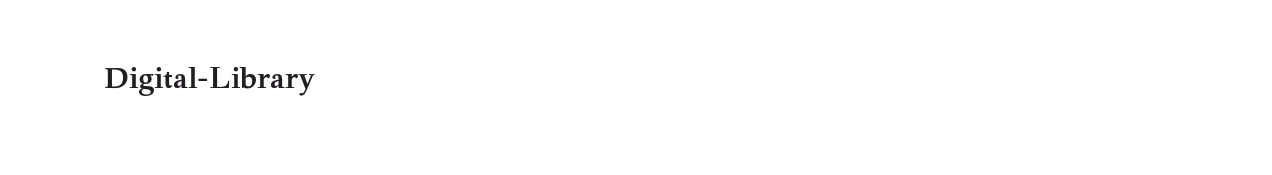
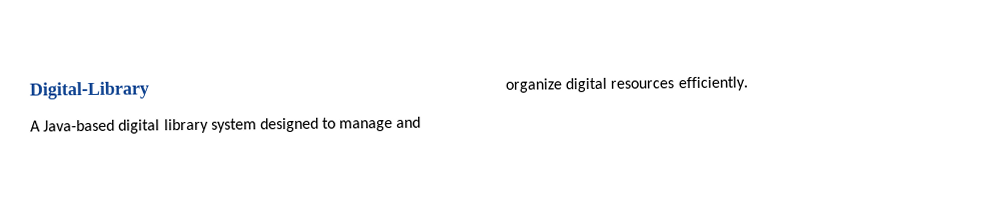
(315, 81) none -> [30,116,422,134] [505,76,748,93] // A Java-based digital library system designed to manage and organize digital resources efficiently.

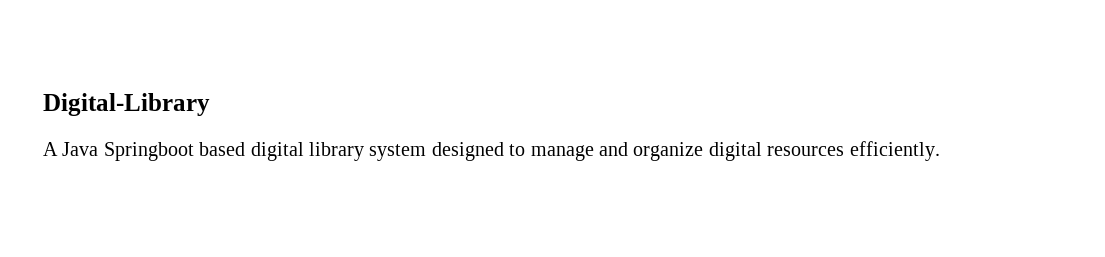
[43,119,116,132] Java-based -> [62,142,246,161] Java Springboot based

